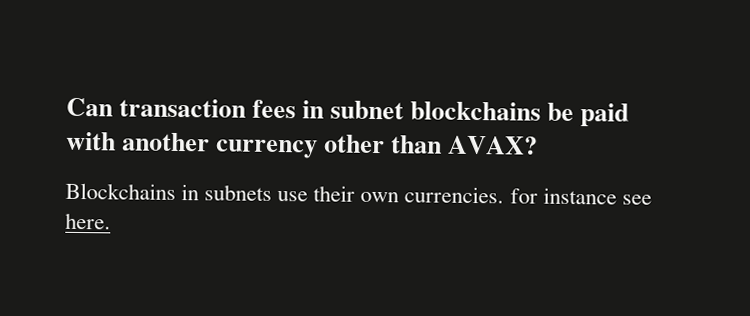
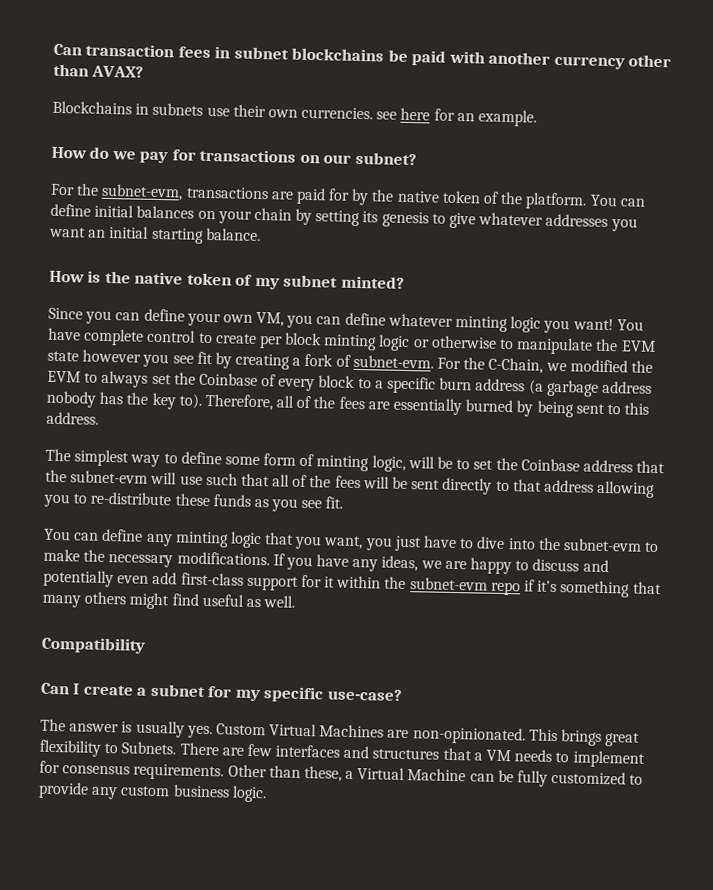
[509,187,652,205] [65,212,111,230] for instance see here. -> [376,107,538,127] [51,146,417,166] [50,183,646,210] [50,203,638,232] [49,225,261,244] [49,270,405,290] [48,307,644,334] [48,327,656,355] [47,349,653,374] [47,370,652,397] [46,390,650,418] [46,411,99,425] [45,448,666,474] [45,469,656,499] [43,491,344,512] [44,528,660,553] [43,548,609,575] [43,569,662,598] [42,591,296,610] [41,636,146,654] [40,682,403,703] [40,718,641,747] [39,739,645,768] [39,760,644,787] [38,781,267,803] see here for an example. // How do we pay for transactions on our subnet? // For the subnet-evm, transactions are paid for by the native token of the platform. You can define initial balances on your chain by setting its genesis to give whatever addresses you want an initial starting balance. // How is the native token of my subnet minted? // Since you can define your own VM, you can define whatever minting logic you want! You have complete control to create per block minting logic or otherwise to manipulate the EVM state however you see fit by creating a fork of subnet-evm. For the C-Chain, we modified the EVM to always set the Coinbase of every block to a specific burn address (a garbage address nobody has the key to). Therefore, all of the fees are essentially burned by being sent to this address. // The simplest way to define some form of minting logic, will be to set the Coinbase address that the subnet-evm will use such that all of the fees will be sent directly to that address allowing you to re-distribute these funds as you see fit. // You can define any minting logic that you want, you just have to dive into the subnet-evm to make the necessary modifications. If you have any ideas, we are happy to discuss and potentially even add first-class support for it within the subnet-evm repo if it’s something that many others might find useful as well. // Compatibility // Can I create a subnet for my specific use-case? // The answer is usually yes. Custom Virtual Machines are non-opinionated. This brings great flexibility to Subnets. There are few interfaces and structures that a VM needs to implement for consensus requirements. Other than these, a Virtual Machine can be fully customized to provide any custom business logic.

